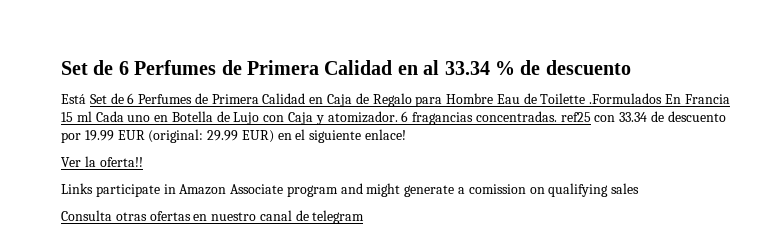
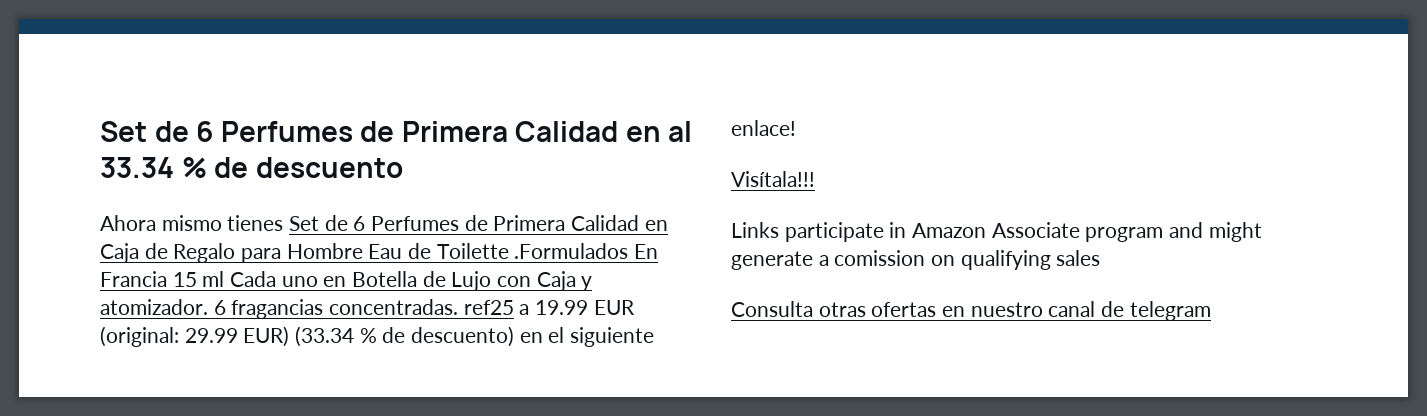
[61,94,86,104] Está -> [100,215,284,231] Ahora mismo tienes
[594,111,726,122] [61,132,81,143] con 33.34 de descuento por -> [519,304,530,315] a
(274, 136) none -> [295,326,515,347] (33.34 % de descuento)
[61,156,143,167] Ver la oferta!! -> [731,171,815,187] Visítala!!!

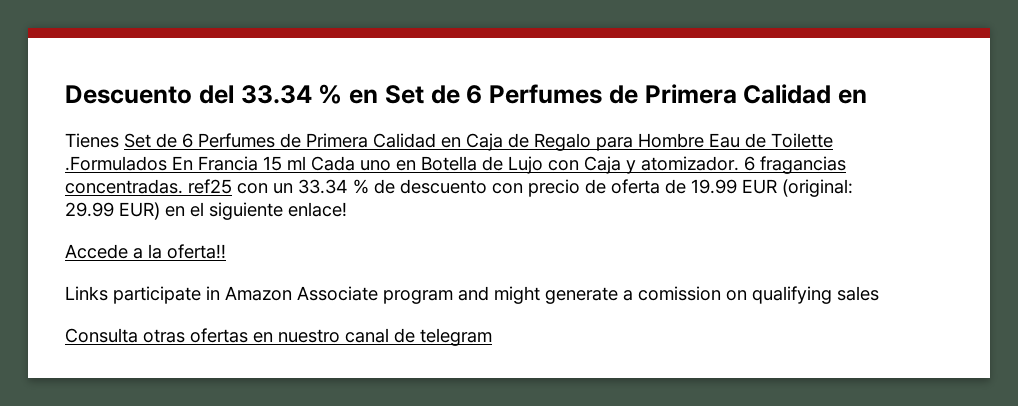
[100,121,693,142] [100,157,403,178] [100,215,284,231] Set de 6 Perfumes de Primera Calidad en al 33.34 % de descuento // Ahora mismo tienes -> [65,84,867,104] [65,133,119,148] Descuento del 33.34 % en Set de 6 Perfumes de Primera Calidad en // Tienes
[519,304,530,315] a -> [237,179,686,197] con un 33.34 % de descuento con precio de oferta de
[295,326,515,347] (33.34 % de descuento) -> (160, 211) none
[731,171,815,187] Visítala!!! -> [65,244,226,259] Accede a la oferta!!

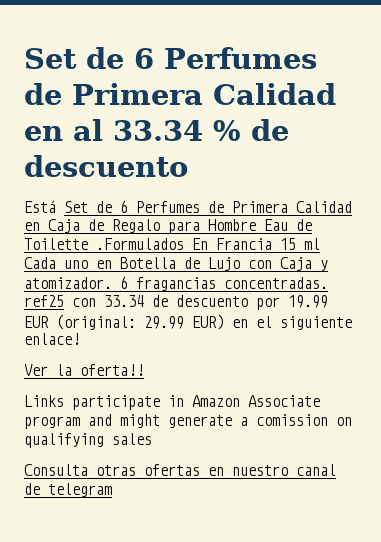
[65,84,867,104] [65,133,119,148] Descuento del 33.34 % en Set de 6 Perfumes de Primera Calidad en // Tienes -> [24,47,317,69] [24,83,336,105] [24,119,289,141] [24,155,188,177] [24,200,56,213] Set de 6 Perfumes de Primera Calidad en al 33.34 % de descuento // Está
[273,179,686,197] un 33.34 % de descuento con precio de oferta de -> [104,295,280,310] 33.34 de descuento por
[65,244,143,259] Accede a -> [24,364,48,376] Ver

